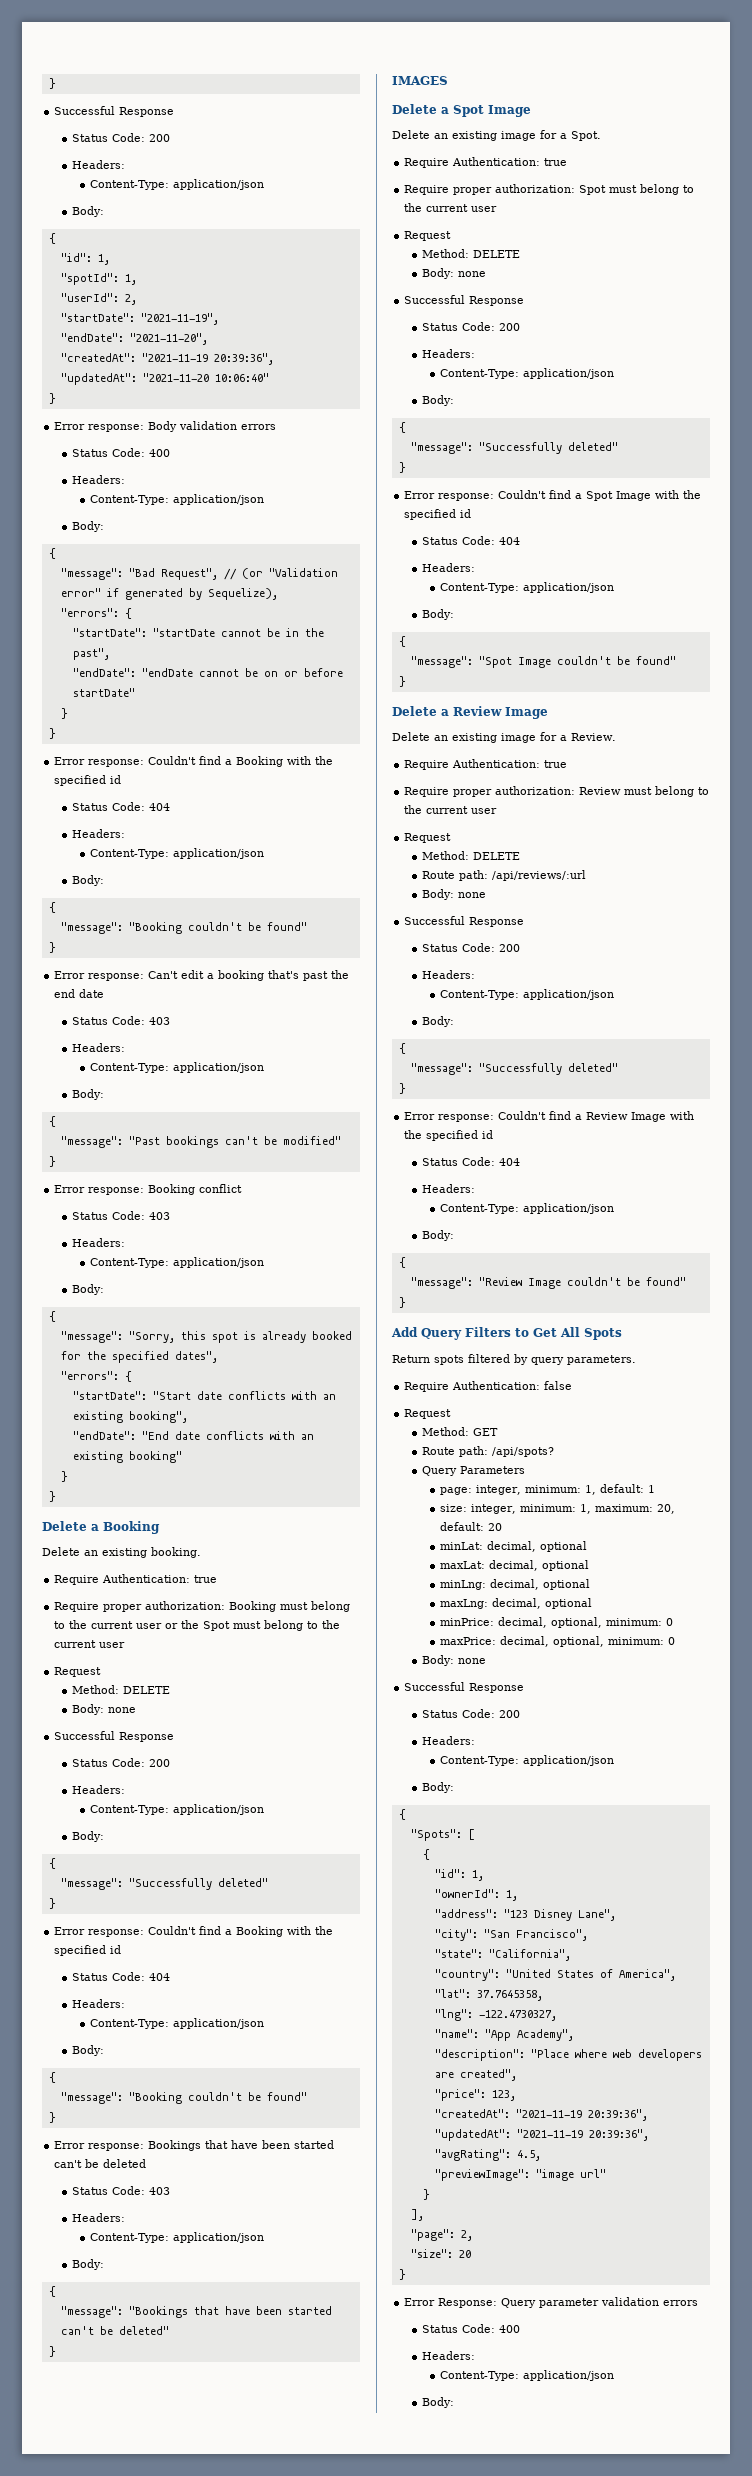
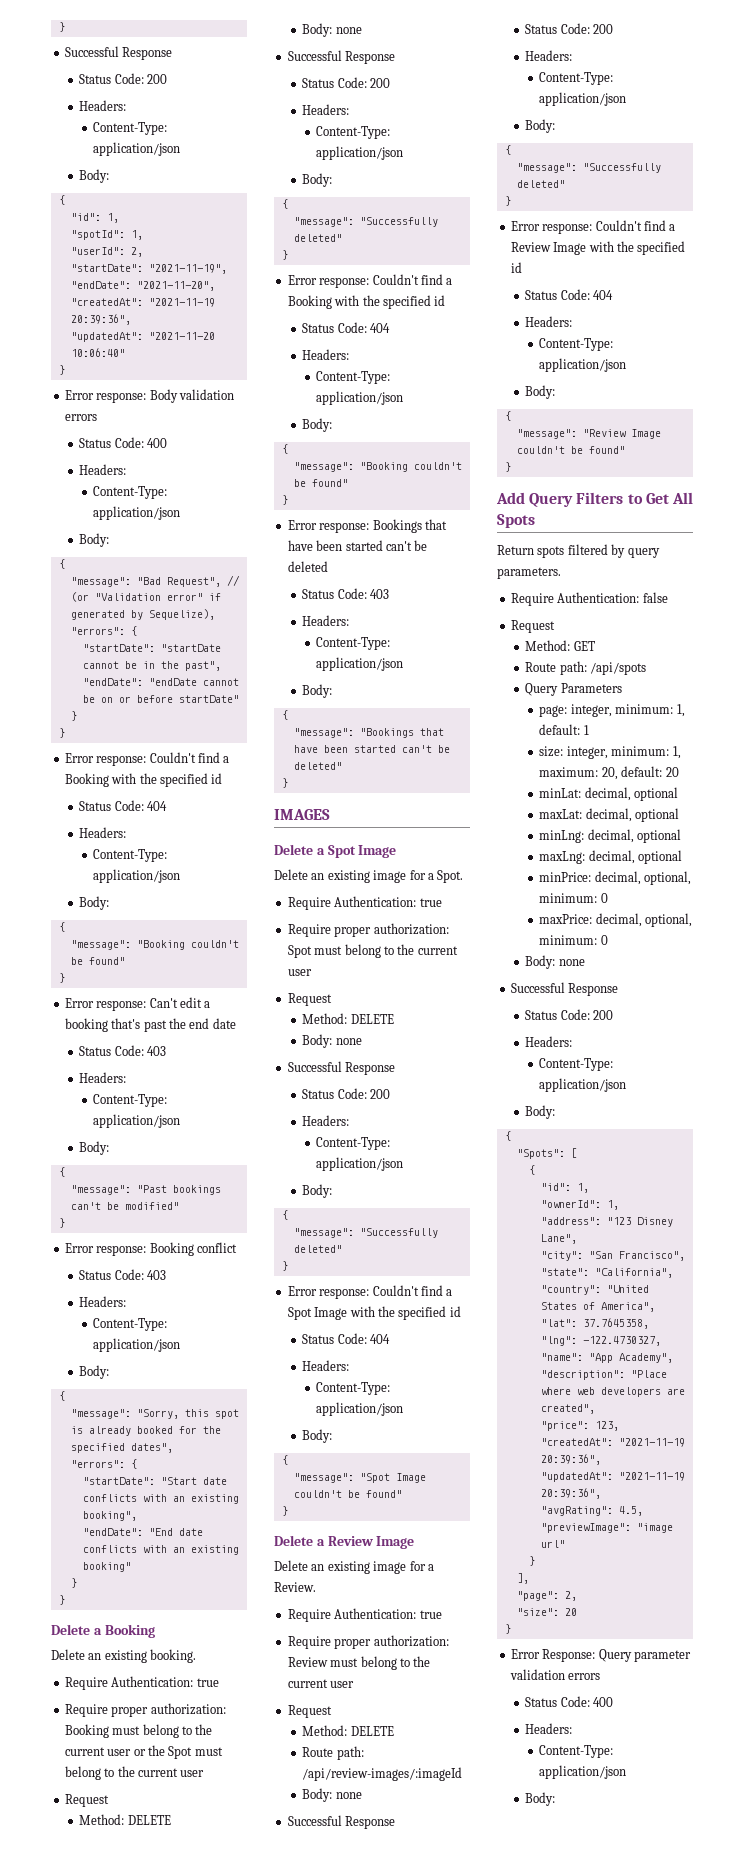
[492,870,587,881] /api/reviews/:url -> [302,1767,463,1781] /api/review-images/:imageId
[492,1447,555,1457] /api/spots? -> [589,662,646,675] /api/spots

